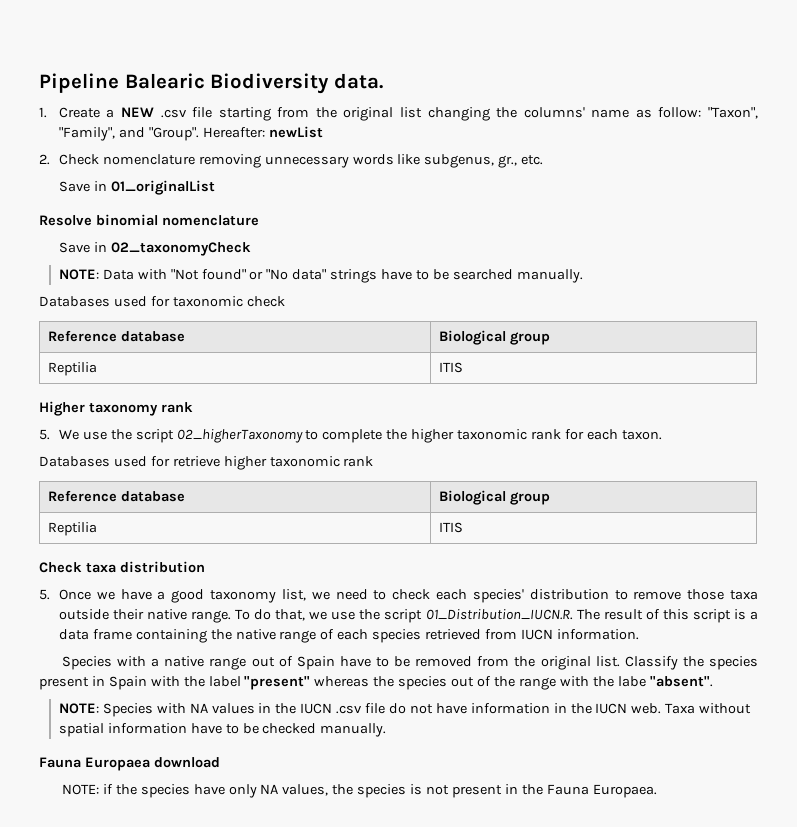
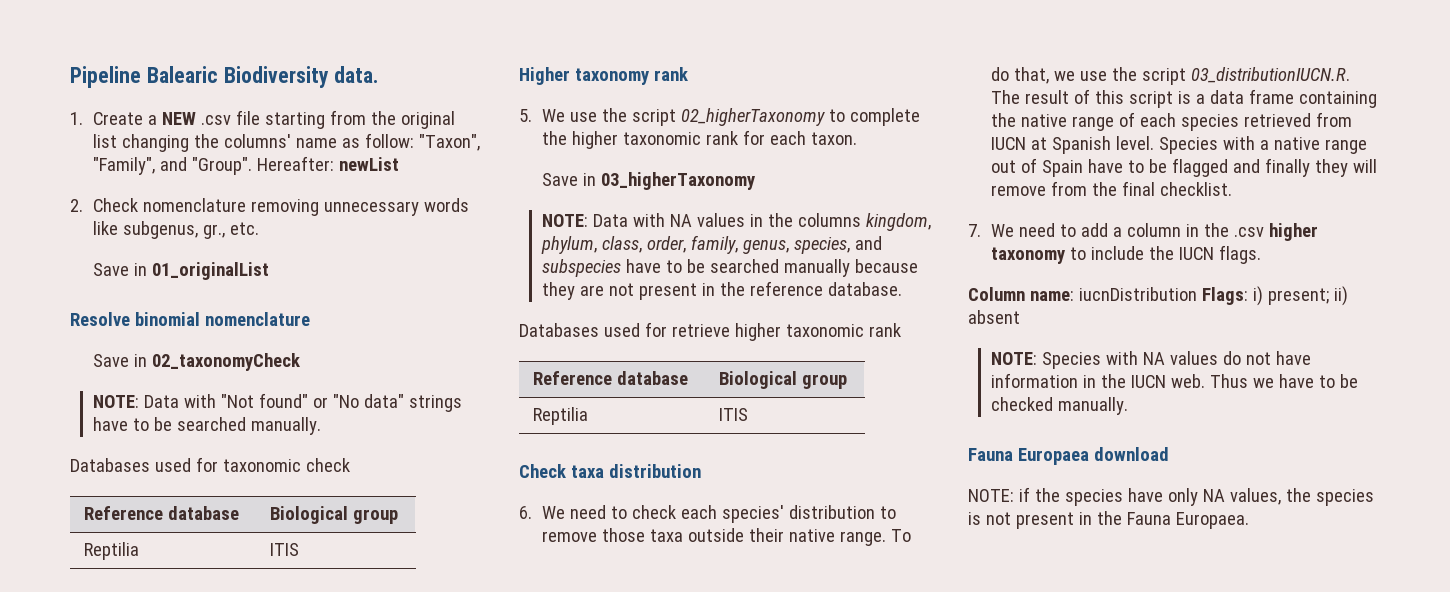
(662, 435) none -> [541,172,755,190] [541,213,931,231] [540,235,882,254] [541,259,918,277] [541,281,902,300] // Save in 03_higherTaxonomy // NOTE: Data with NA values in the columns kingdom, phylum, class, order, family, genus, species, and subspecies have to be searched manually because they are not present in the reference database.
[39,589,330,603] 5. Once we have a good taxonomy list, we -> [519,506,565,519] 6. We
[425,609,573,620] 01_Distribution_IUCN.R. -> [1190,67,1350,83] 03_distributionIUCN.R.
[556,629,639,640] information. // -> [1030,136,1154,154] at Spanish level.
[415,656,758,670] [39,676,713,690] removed from the original list. Classify the species present in Spain with the label "present" whereas the species out of the range with the labe "absent". -> [1171,158,1377,177] [990,181,1232,196] [968,223,1318,241] [990,245,1261,264] [968,286,1348,306] [968,310,1020,324] flagged and finally they will remove from the final checklist. // 7. We need to add a column in the .csv higher taxonomy to include the IUCN flags. // Column name: iucnDistribution Flags: i) present; ii) absent
[258,703,386,714] in the IUCN .csv file -> (1218, 358) none
[665,703,752,714] [58,723,187,737] Taxa without spatial information -> [1209,374,1274,388] Thus we

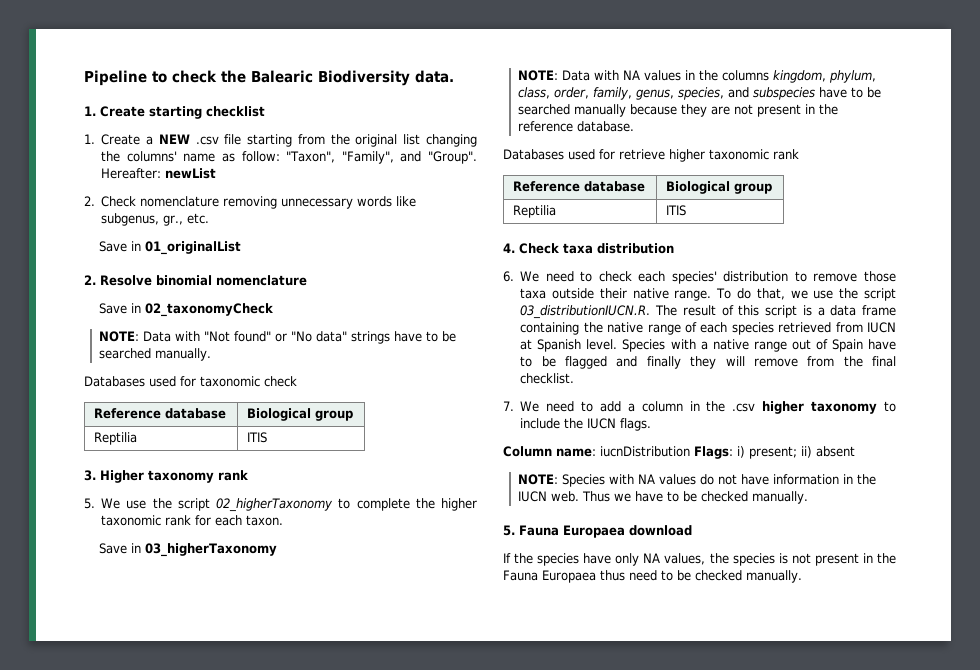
(141, 77) none -> [152,70,246,83] to check the
(379, 74) none -> [84,106,265,119] // 1. Create starting checklist
(269, 271) none -> [84,275,96,285] 2.
(300, 549) none -> [84,470,96,481] 3.
(749, 414) none -> [503,243,515,253] 4.
(1128, 406) none -> [503,525,515,536] 5.
[968,487,1030,502] NOTE: if -> [503,553,511,563] If
[1175,512,1249,529] Europaea. -> [541,570,802,583] Europaea thus need to be checked manually.

